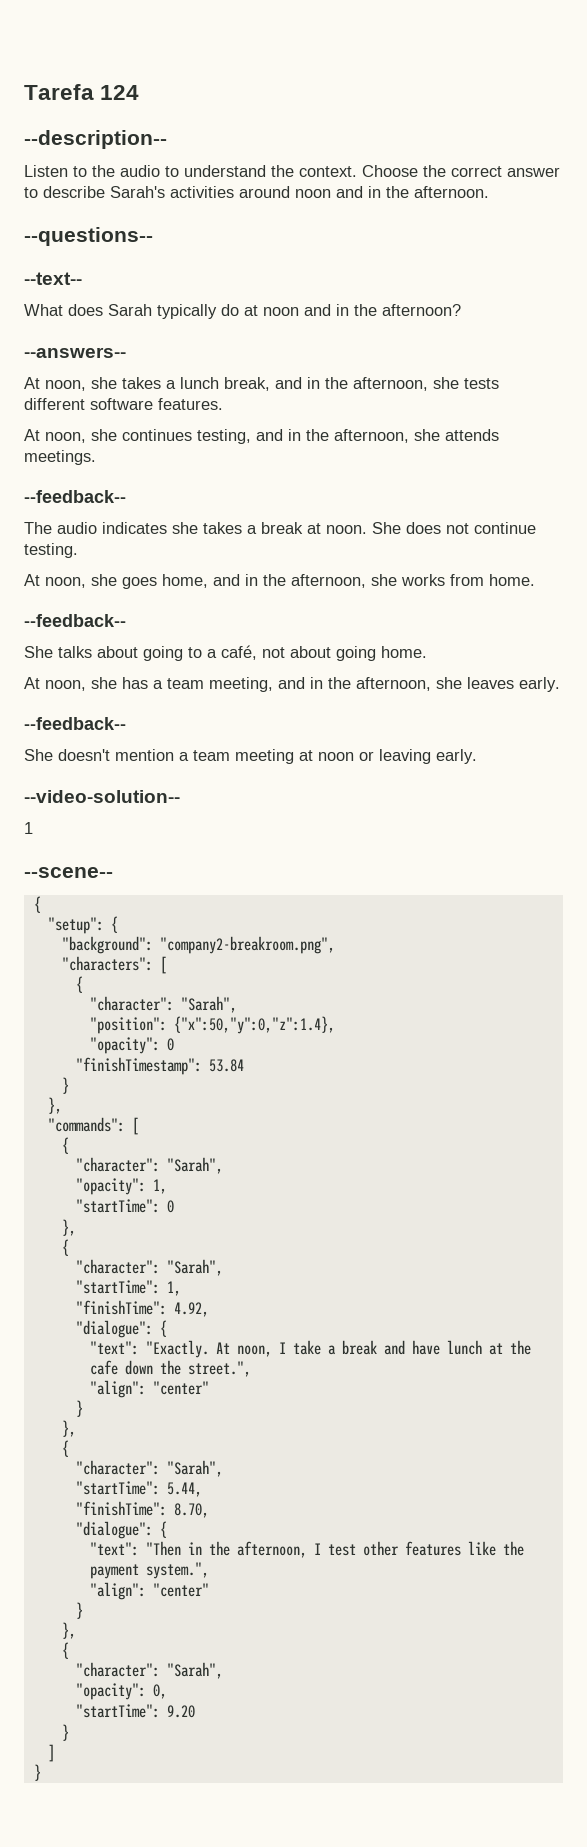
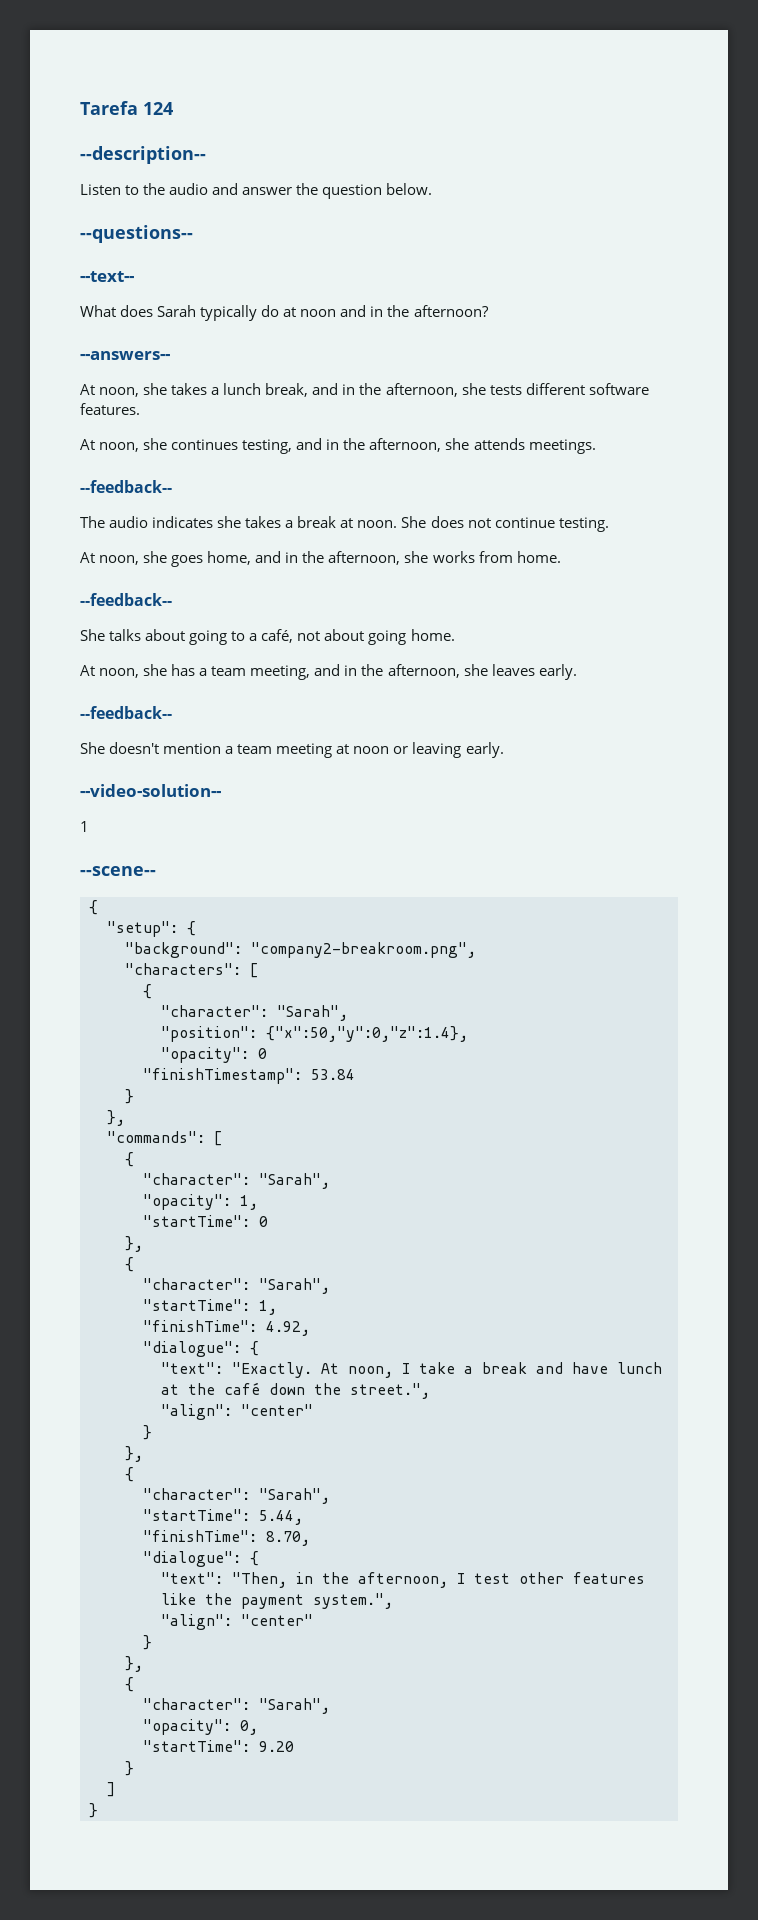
[165,165,560,177] [24,186,489,198] to understand the context. Choose the correct answer to describe Sarah's activities around noon and in the afternoon. -> [212,183,433,199] and answer the question below.
[89,1360,118,1375] cafe -> [224,1382,260,1395] café
[145,1541,181,1556] "Then -> [232,1572,287,1588] "Then,

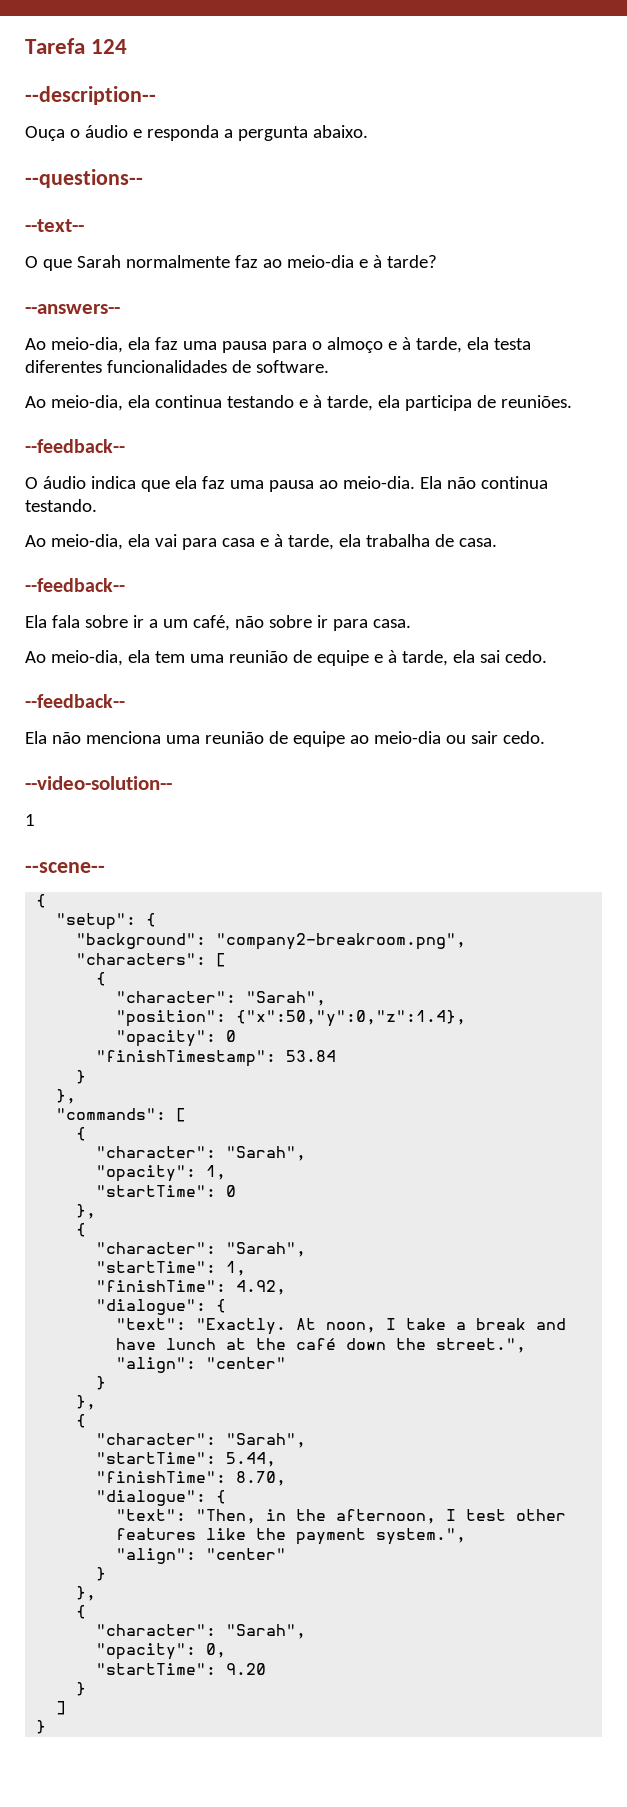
[80,183,433,199] [80,225,193,243] [80,271,134,282] [80,305,489,321] [80,351,170,360] [80,383,649,397] [80,403,140,415] [80,438,596,454] [80,480,172,493] [80,516,609,532] [80,551,561,567] [80,593,172,606] [80,629,455,645] [80,664,577,680] [80,706,172,719] [80,742,504,758] Listen to the audio and answer the question below. // --questions-- // --text-- // What does Sarah typically do at noon and in the afternoon? // --answers-- // At noon, she takes a lunch break, and in the afternoon, she tests different software features. // At noon, she continues testing, and in the afternoon, she attends meetings. // --feedback-- // The audio indicates she takes a break at noon. She does not continue testing. // At noon, she goes home, and in the afternoon, she works from home. // --feedback-- // She talks about going to a café, not about going home. // At noon, she has a team meeting, and in the afternoon, she leaves early. // --feedback-- // She doesn't mention a team meeting at noon or leaving early. -> [25,125,368,141] [25,169,143,188] [25,219,84,232] [25,255,437,271] [25,304,120,314] [25,337,531,353] [25,360,329,373] [25,395,572,411] [25,439,125,453] [25,476,548,492] [25,499,97,512] [25,534,497,550] [25,578,125,592] [25,615,411,631] [25,650,547,666] [25,694,125,708] [25,731,545,747] Ouça o áudio e responda a pergunta abaixo. // --questions-- // --text-- // O que Sarah normalmente faz ao meio-dia e à tarde? // --answers-- // Ao meio-dia, ela faz uma pausa para o almoço e à tarde, ela testa diferentes funcionalidades de software. // Ao meio-dia, ela continua testando e à tarde, ela participa de reuniões. // --feedback-- // O áudio indica que ela faz uma pausa ao meio-dia. Ela não continua testando. // Ao meio-dia, ela vai para casa e à tarde, ela trabalha de casa. // --feedback-- // Ela fala sobre ir a um café, não sobre ir para casa. // Ao meio-dia, ela tem uma reunião de equipe e à tarde, ela sai cedo. // --feedback-- // Ela não menciona uma reunião de equipe ao meio-dia ou sair cedo.

